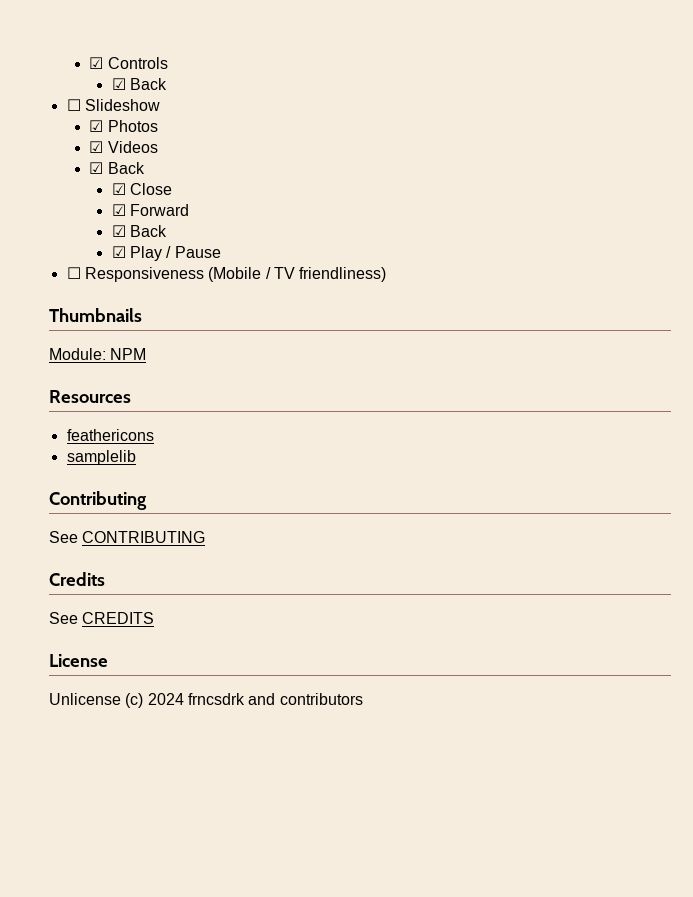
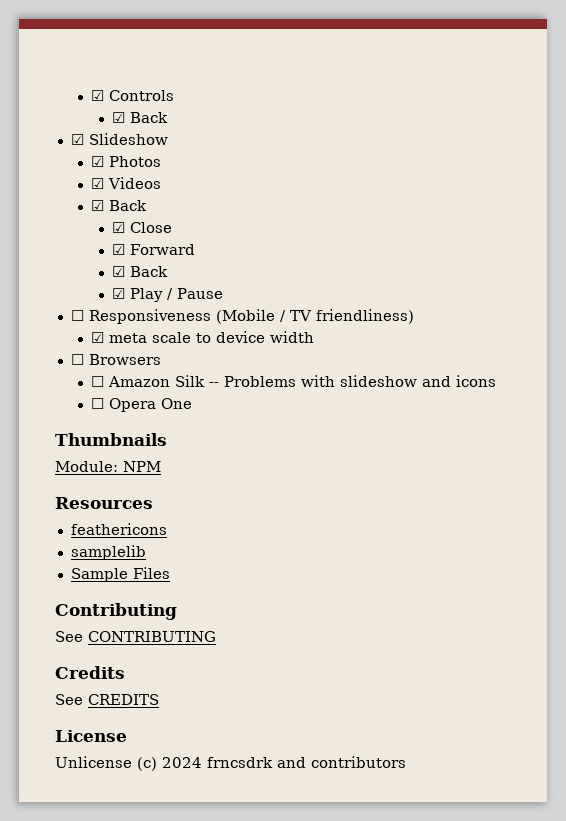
[66,99,81,111] ☐ -> [70,134,84,145] ☑
(387, 274) none -> [91,331,315,343] [70,354,161,365] [91,375,497,387] [91,398,193,412] // ☑ meta scale to device width // ☐ Browsers // ☐ Amazon Silk -- Problems with slideshow and icons // ☐ Opera One
(136, 457) none -> [70,567,170,582] // Sample Files

